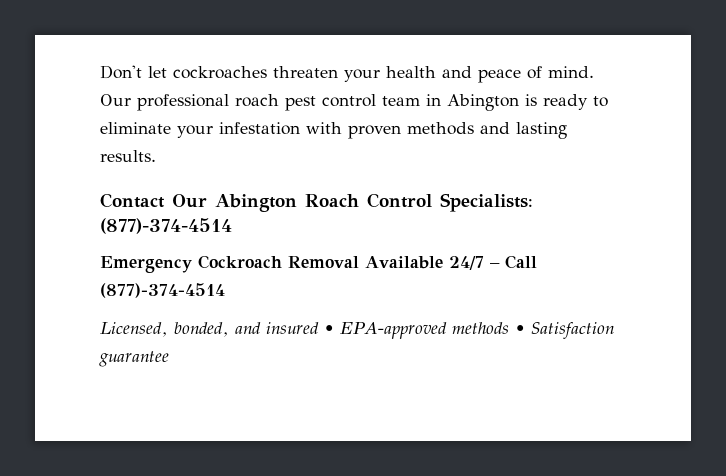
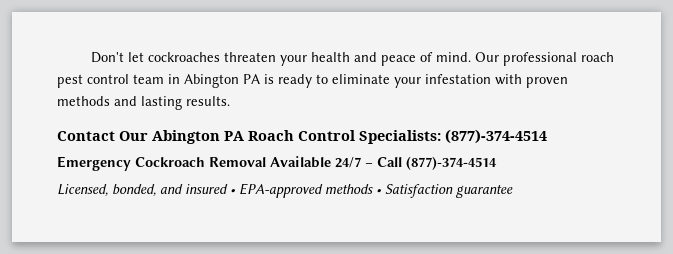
(519, 102) none -> [243,74,260,84] PA
(297, 203) none -> [224,131,244,141] PA

